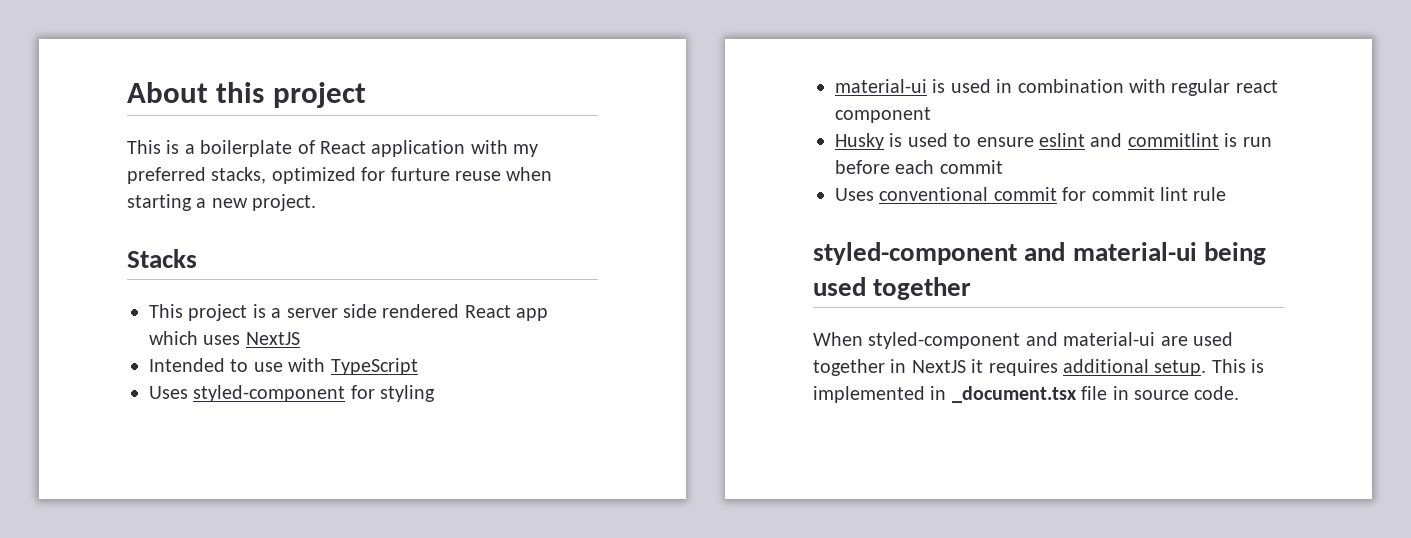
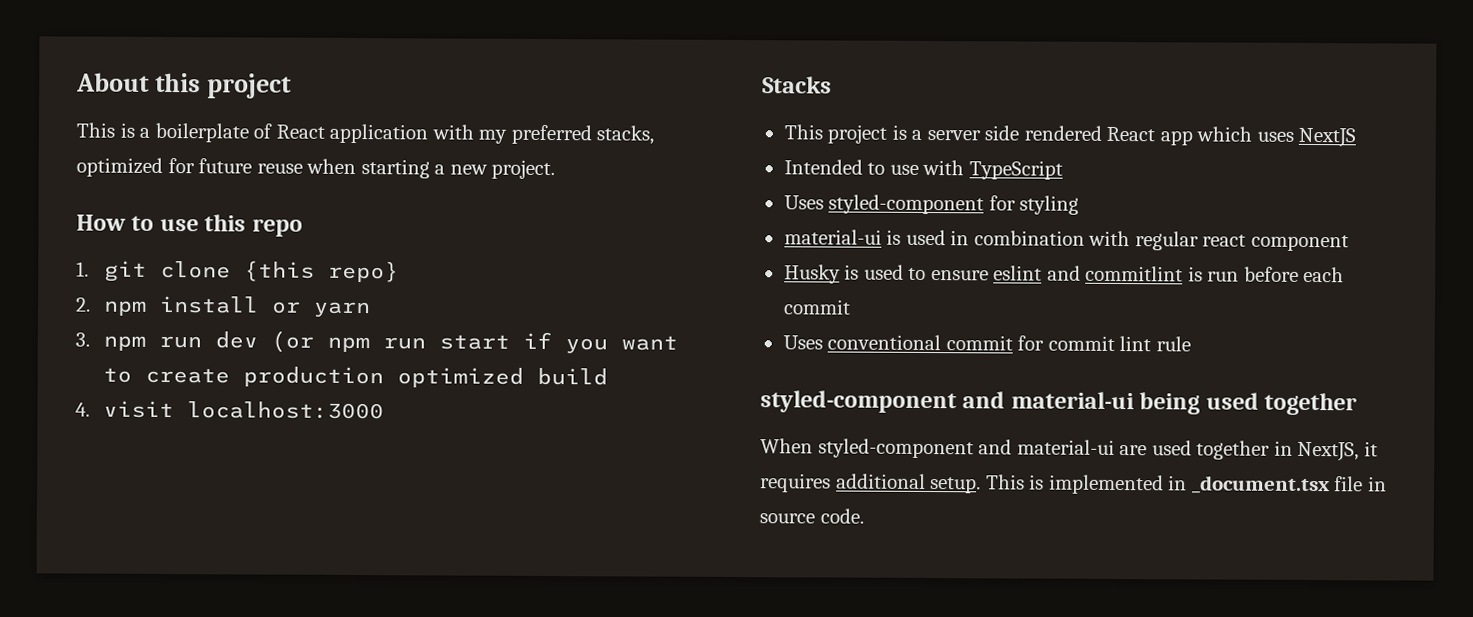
[390,167,450,181] furture -> [198,158,253,174] future
(317, 202) none -> [76,214,303,237] [76,260,399,283] [75,295,371,318] [75,330,678,354] [102,366,608,388] [75,400,384,420] // How to use this repo // 1. git clone {this repo} // 2. npm install or yarn // 3. npm run dev (or npm run start if you want to create production optimized build // 4. visit localhost:3000
[911,360,966,373] NextJS -> [1297,441,1360,462] NextJS,

